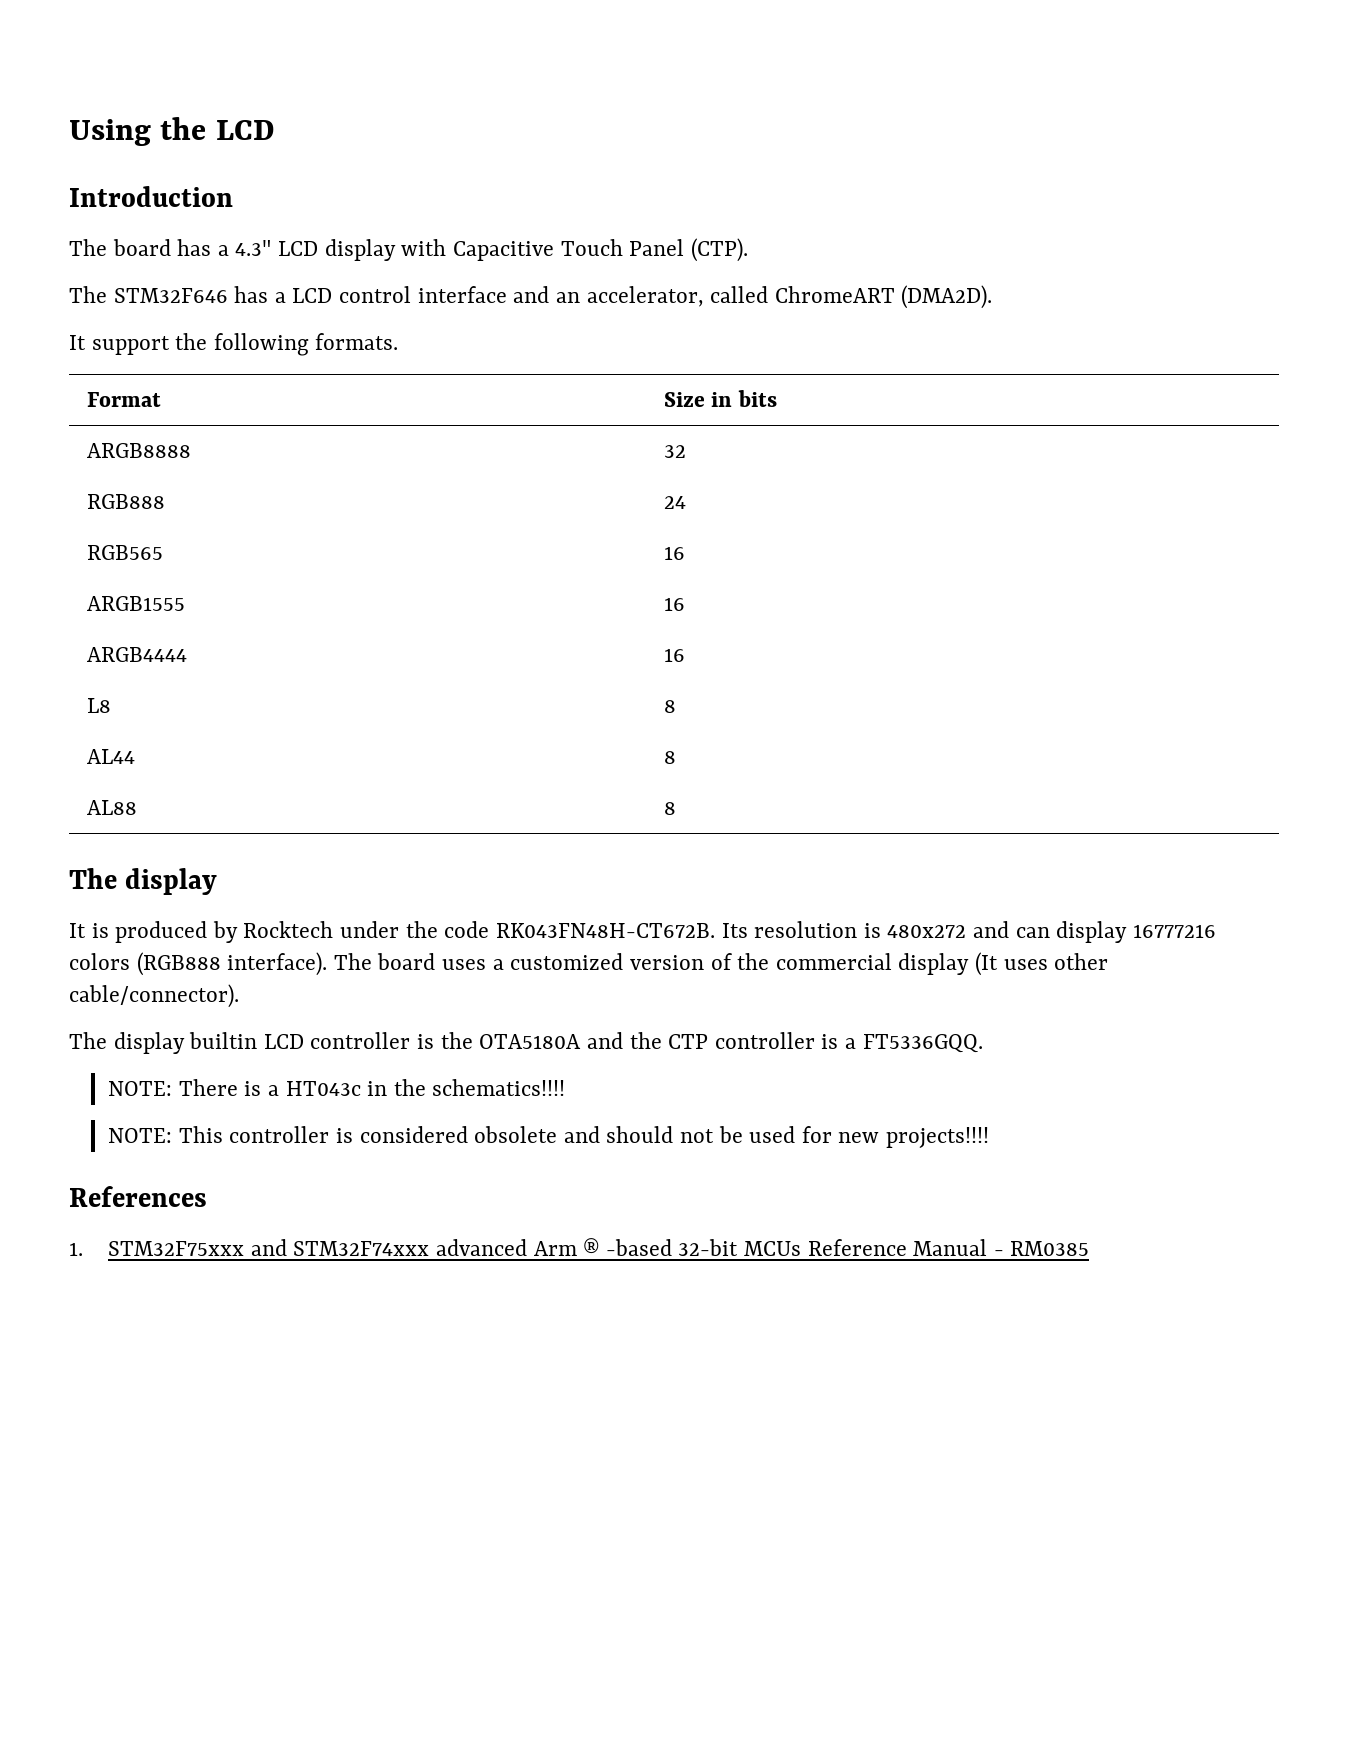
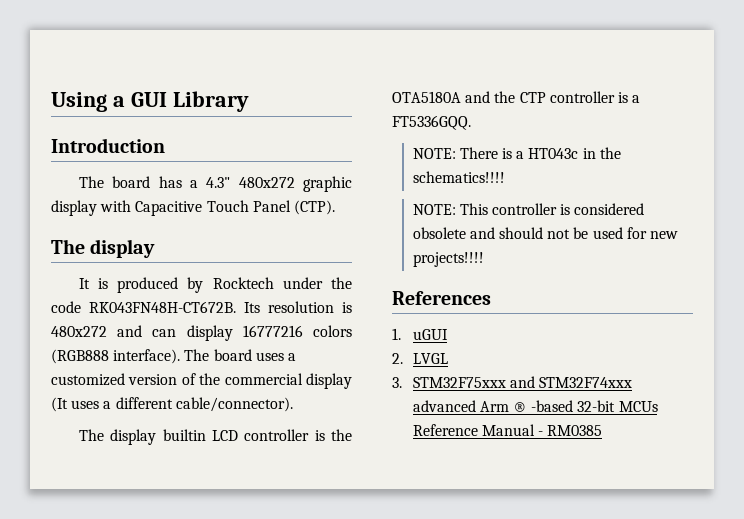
[160,117,274,140] the LCD -> [112,91,249,112] a GUI Library
[278,241,319,256] LCD -> [238,176,352,192] 480x272 graphic
[69,285,993,309] [69,333,399,356] [86,392,161,407] [663,390,777,407] [86,443,191,458] [663,445,686,458] [86,494,165,509] [663,496,686,509] [86,545,163,560] [663,546,685,560] [86,596,185,611] [663,597,685,611] [86,647,187,662] [663,648,685,662] [86,698,111,713] [663,700,676,713] [86,749,135,764] [663,751,676,764] [86,800,137,815] [663,802,676,815] // The STM32F646 has a LCD control interface and an accelerator, called ChromeART (DMA2D). // It support the following formats. // Format | Size in bits // ARGB8888 | 32 // RGB888 | 24 // RGB565 | 16 // ARGB1555 | 16 // ARGB4444 | 16 // L8 | 8 // AL44 | 8 // AL88 | 8 -> (335, 207) none
[1054,953,1109,970] other -> [103,397,173,409] a different
(83, 1249) none -> [412,329,448,340] [392,353,448,364] [392,377,402,388] uGUI // 2. LVGL // 3.

